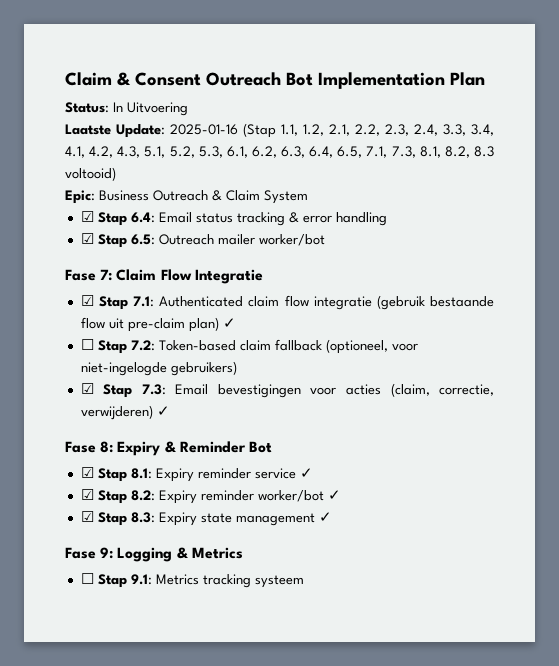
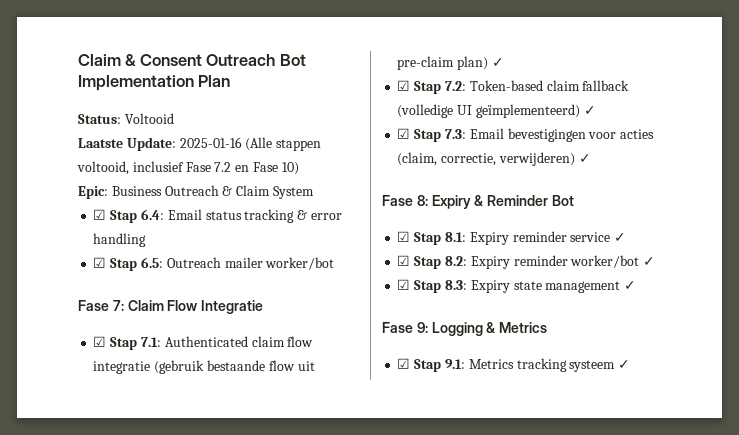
[113,102,188,116] In Uitvoering -> [124,113,174,124] Voltooid
[243,123,494,138] [65,146,494,158] [65,167,116,181] (Stap 1.1, 1.2, 2.1, 2.2, 2.3, 2.4, 3.3, 3.4, 4.1, 4.2, 4.3, 5.1, 5.2, 5.3, 6.1, 6.2, 6.3, 6.4, 6.5, 7.1, 7.3, 8.1, 8.2, 8.3 voltooid) -> [245,137,322,151] [77,161,299,175] (Alle stappen voltooid, inclusief Fase 7.2 en Fase 10)
[80,339,94,350] ☐ -> [397,80,411,91] ☑
[325,339,418,354] [80,361,237,376] (optioneel, voor niet-ingelogde gebruikers) -> [397,104,596,118] (volledige UI geïmplementeerd) ✓
[80,573,94,584] ☐ -> [397,358,411,369] ☑
(304, 581) none -> [618,360,631,369] ✓

